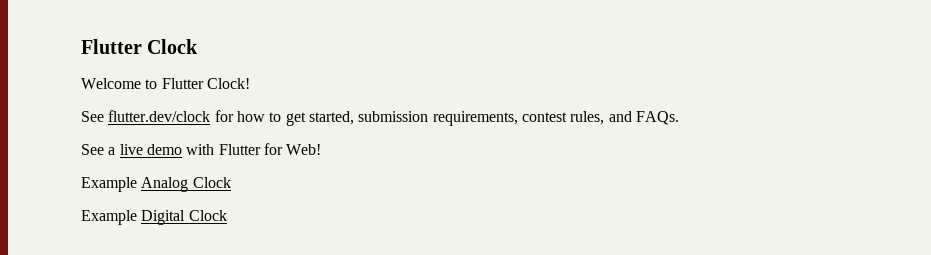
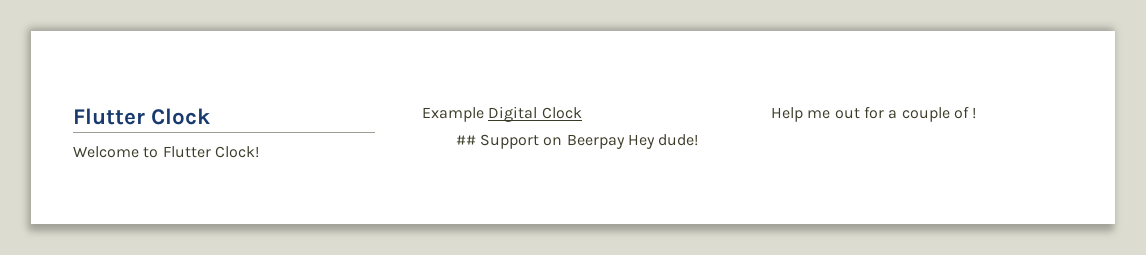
[81,110,679,126] [81,143,322,155] [81,177,231,192] [81,210,227,225] See flutter.dev/clock for how to get started, submission requirements, contest rules, and FAQs. // See a live demo with Flutter for Web! // Example Analog Clock // Example Digital Clock -> [422,106,582,122] [455,134,699,149] [771,106,977,122] Example Digital Clock // ## Support on Beerpay Hey dude! Help me out for a couple of !

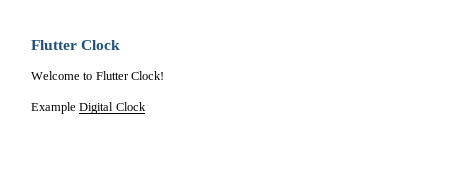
[455,134,699,149] [771,106,977,122] // ## Support on Beerpay Hey dude! Help me out for a couple of ! -> (146, 106) none

